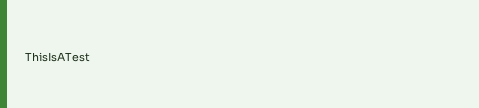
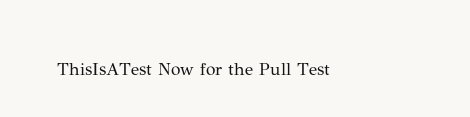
(90, 57) none -> [157,63,330,76] Now for the Pull Test

